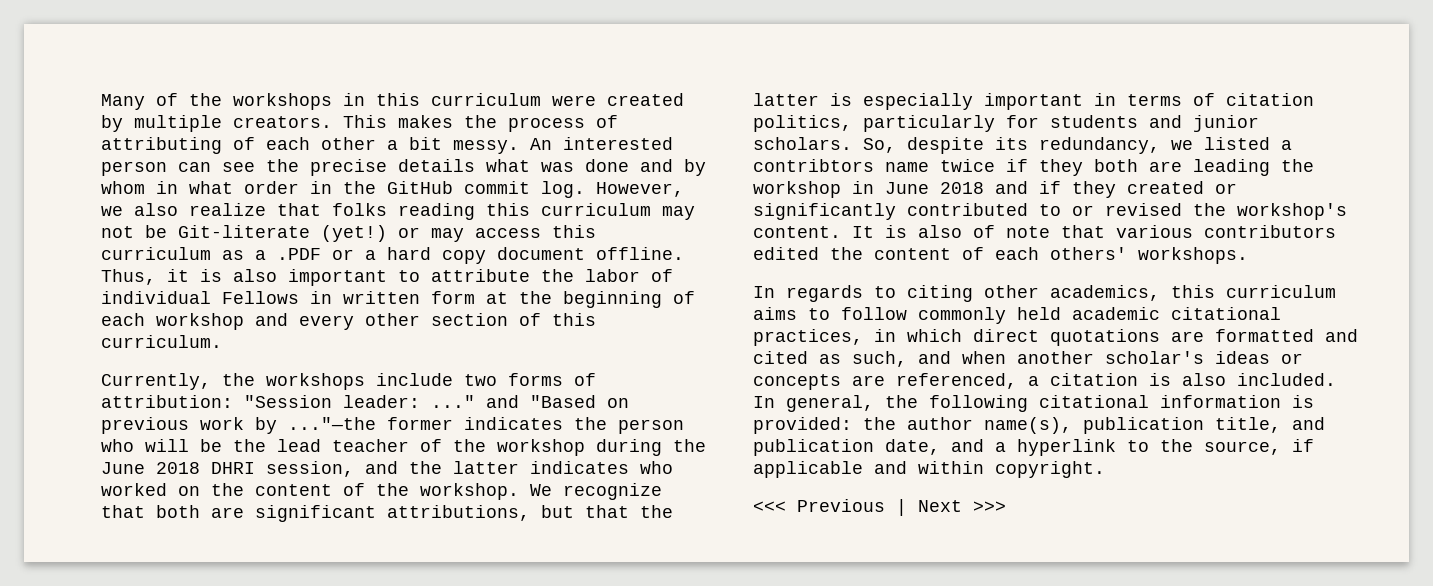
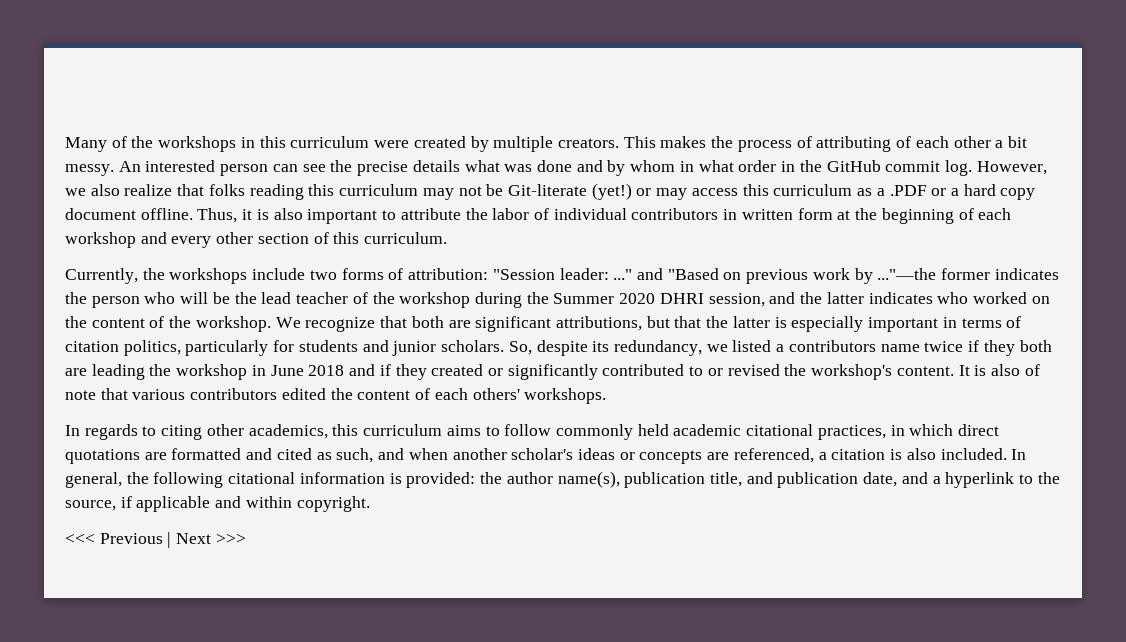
[222,291,299,304] Fellows -> [631,208,719,220] contributors
[101,462,200,474] June 2018 -> [553,293,656,304] Summer 2020
[753,159,874,172] contribtors -> [788,340,876,352] contributors

